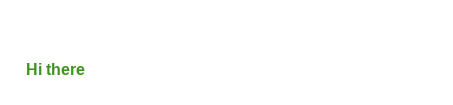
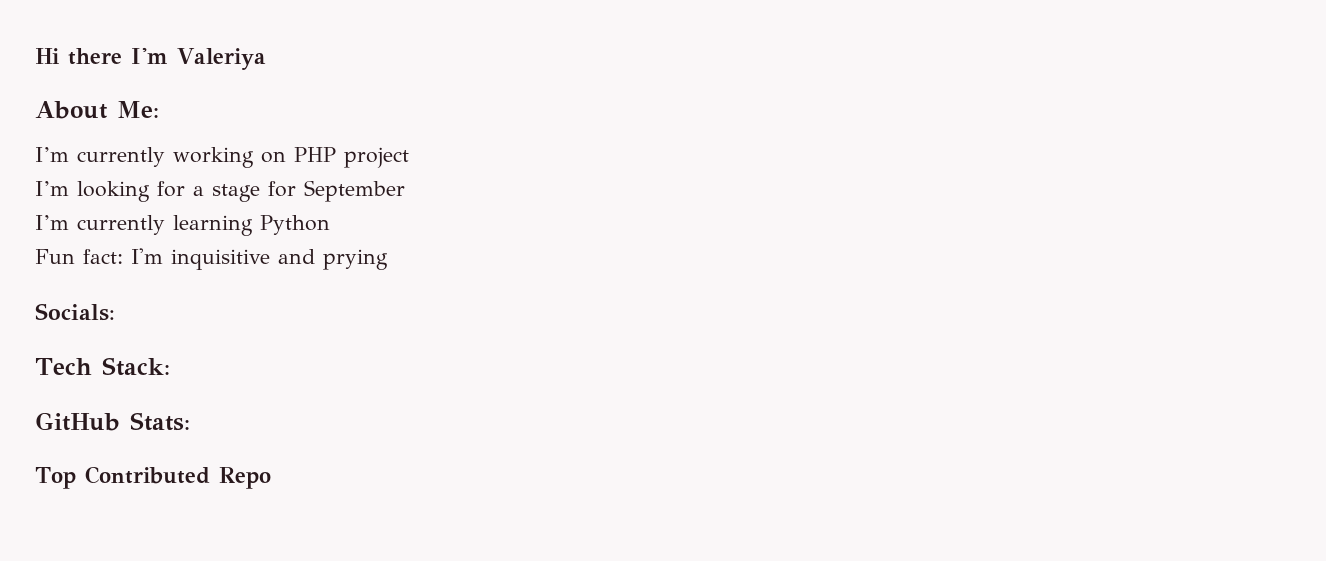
(86, 69) none -> [131,47,266,70] [35,101,159,119] [35,147,409,168] [35,180,405,202] [35,215,330,236] [35,248,388,270] [35,303,115,321] [35,357,170,376] [35,412,190,431] [35,466,271,489] I'm Valeriya // About Me: // I’m currently working on PHP project // I’m looking for a stage for September // I’m currently learning Python // Fun fact: I'm inquisitive and prying // Socials: // Tech Stack: // GitHub Stats: // Top Contributed Repo

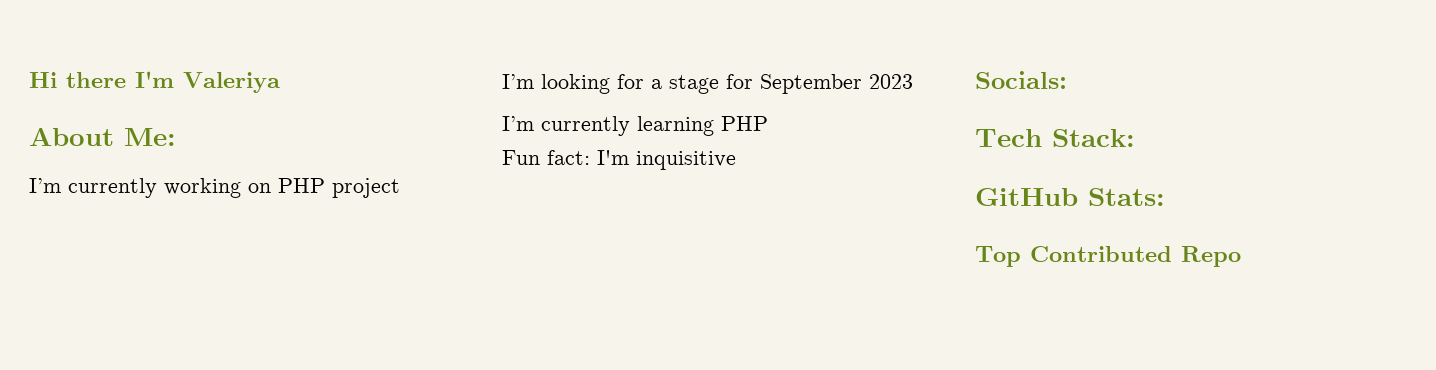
(405, 191) none -> [869,74,913,89] 2023
[260,215,330,235] Python -> [721,116,768,131] PHP
[278,249,388,270] and prying -> (736, 160) none

